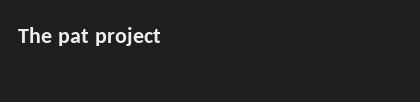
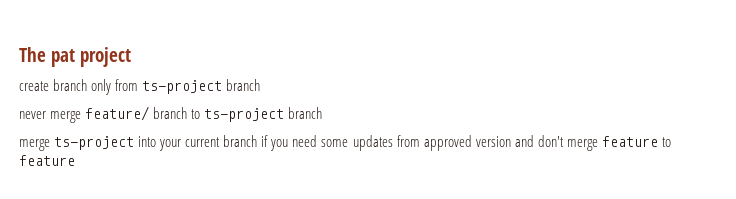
(161, 36) none -> [19,79,261,95] [19,106,323,123] [19,135,671,151] [19,155,75,166] // create branch only from ts-project branch // never merge feature/ branch to ts-project branch // merge ts-project into your current branch if you need some updates from approved version and don't merge feature to feature

